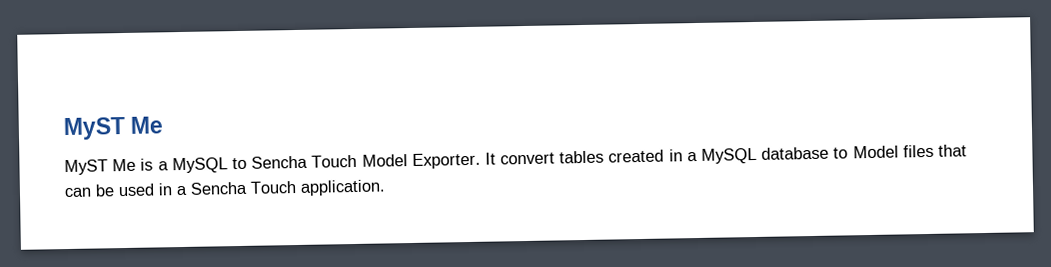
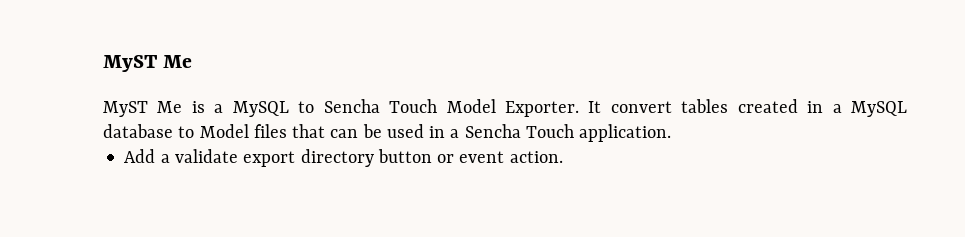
(386, 187) none -> [124,149,563,167] // Add a validate export directory button or event action.

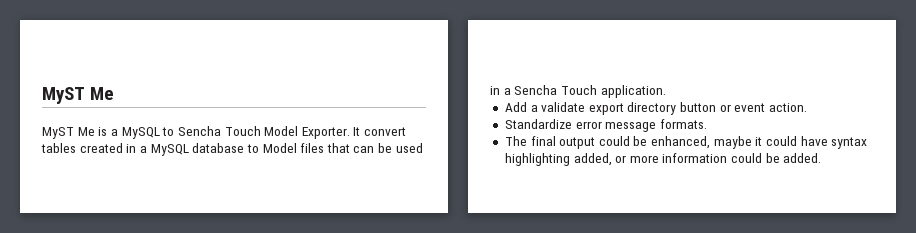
(563, 157) none -> [504,119,707,132] [504,136,868,149] [504,153,822,166] // Standardize error message formats. // The final output could be enhanced, maybe it could have syntax highlighting added, or more information could be added.

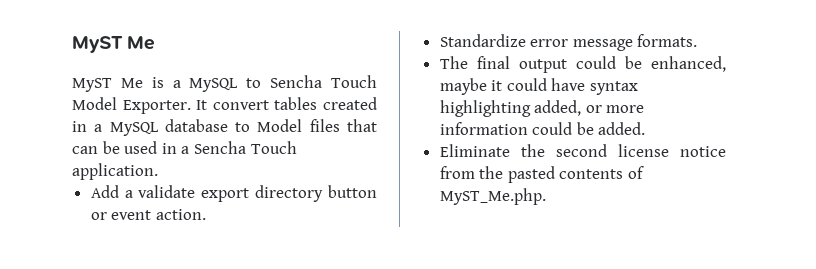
(822, 158) none -> [439,144,726,157] [439,166,645,183] [439,188,546,205] // Eliminate the second license notice from the pasted contents of MyST_Me.php.

